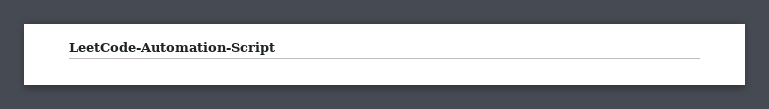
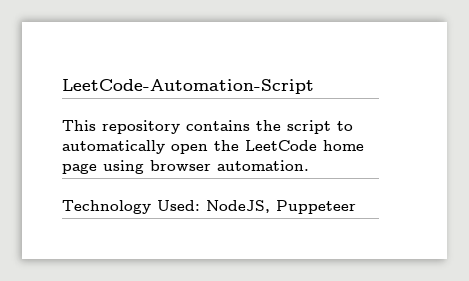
(275, 48) none -> [62,120,353,134] [62,140,364,154] [62,160,309,174] [62,200,356,214] // This repository contains the script to automatically open the LeetCode home page using browser automation. // Technology Used: NodeJS, Puppeteer

